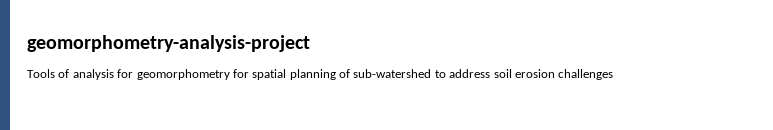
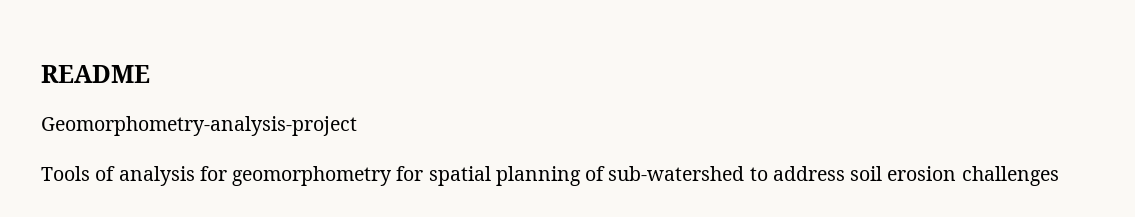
[27,35,310,52] geomorphometry-analysis-project -> [41,65,150,83] [41,116,357,136] README // Geomorphometry-analysis-project

